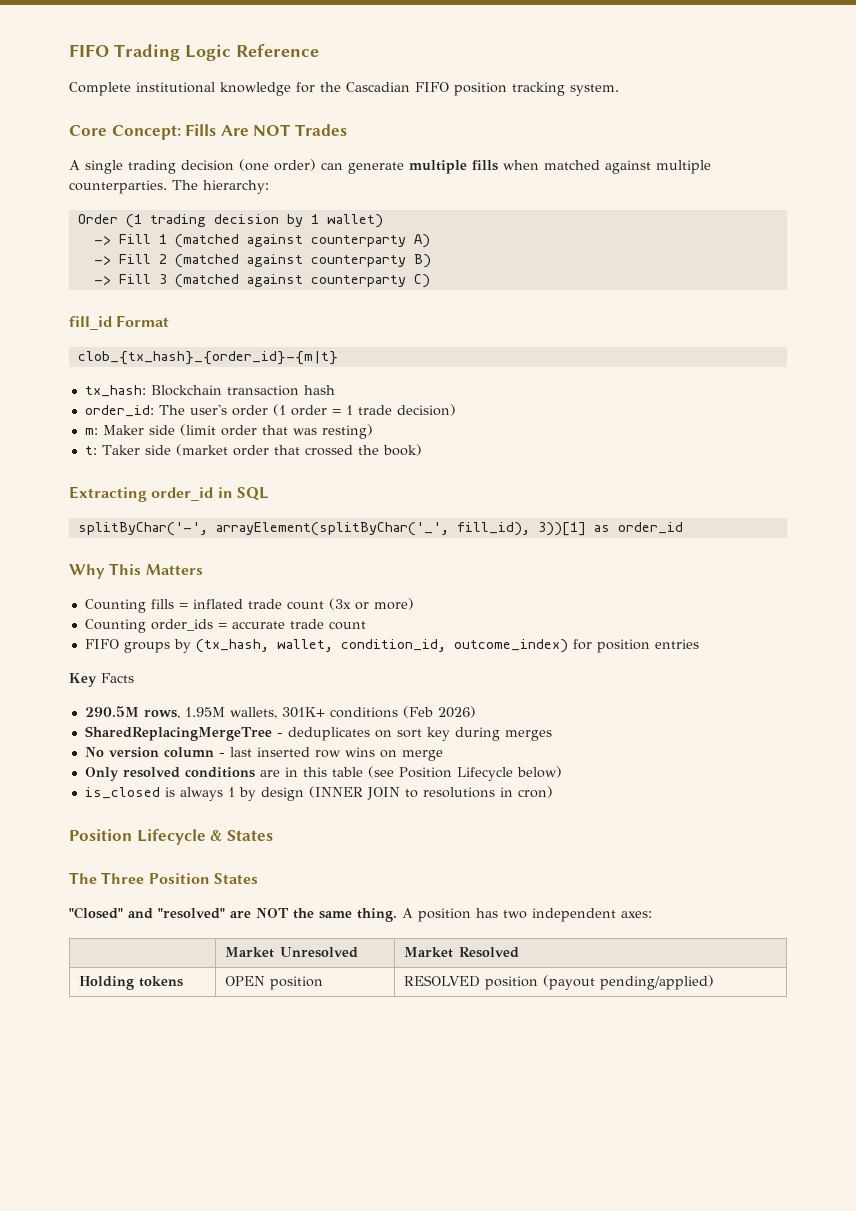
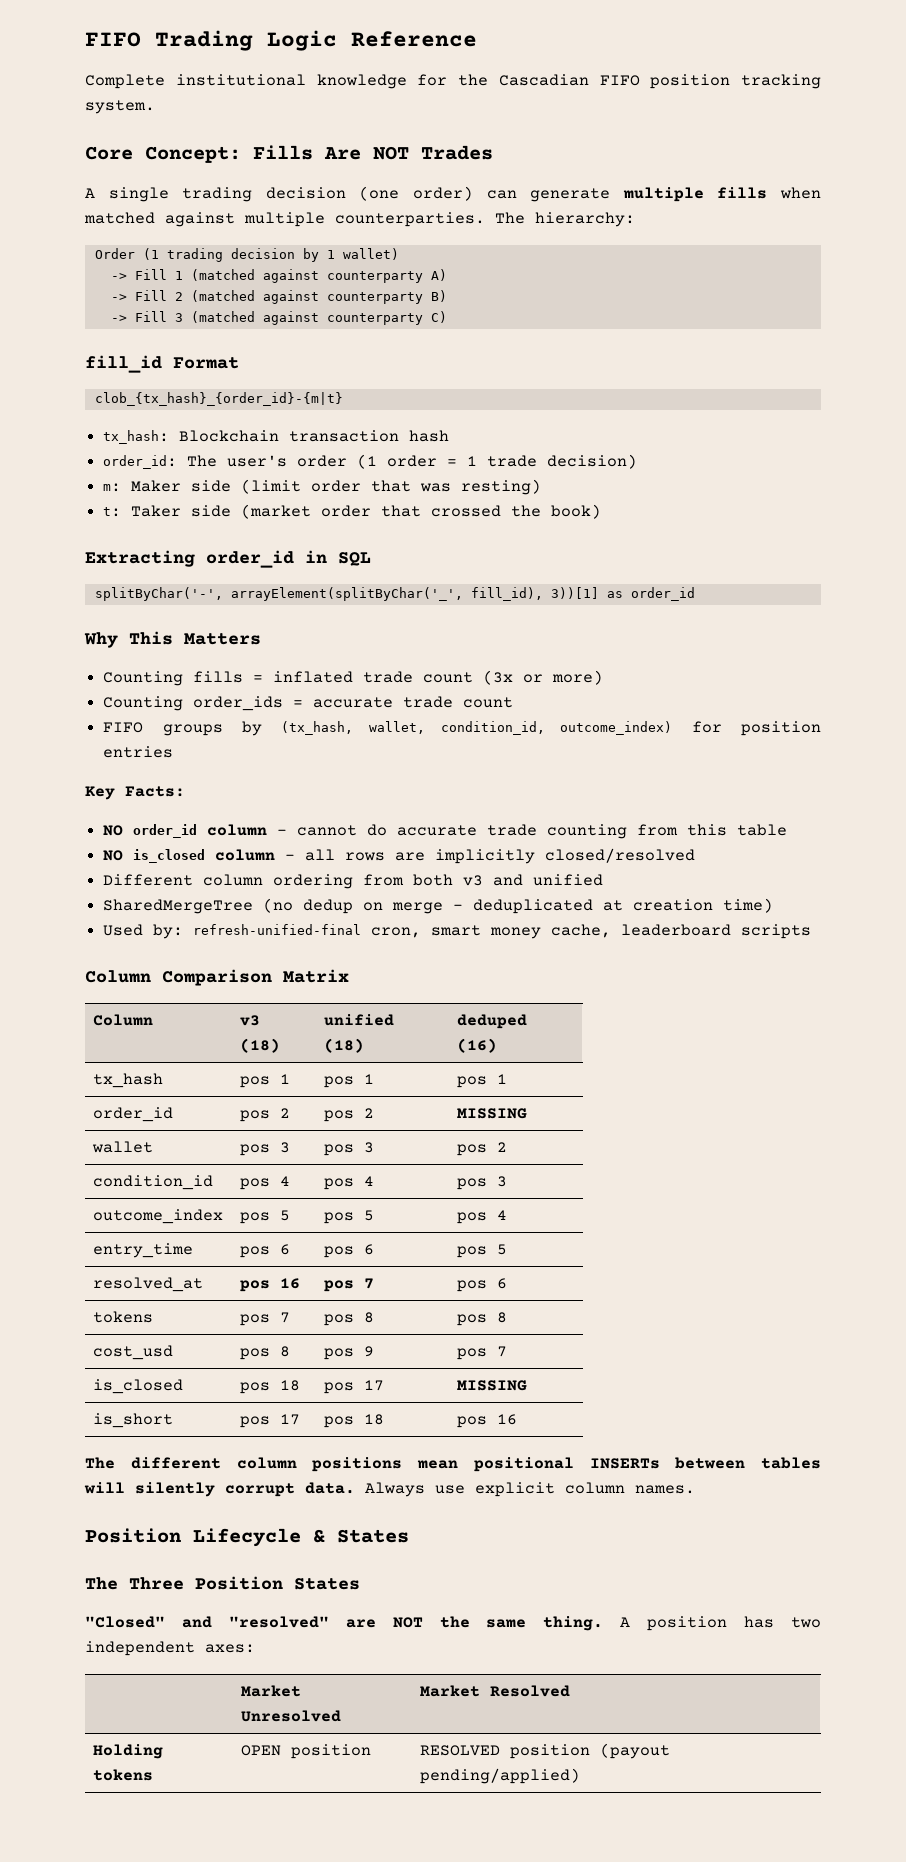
[101,673,134,683] [84,706,476,719] [84,726,552,741] [84,747,443,761] [84,766,562,781] [84,786,553,801] Facts // 290.5M rows, 1.95M wallets, 301K+ conditions (Feb 2026) // SharedReplacingMergeTree - deduplicates on sort key during merges // No version column - last inserted row wins on merge // Only resolved conditions are in this table (see Position Lifecycle below) // is_closed is always 1 by design (INNER JOIN to resolutions in cron) -> [125,786,185,797] [103,824,788,839] [103,848,696,864] [103,874,604,889] [103,898,774,914] [103,924,812,939] [85,969,349,986] [93,1014,154,1026] [240,1015,261,1026] [240,1038,281,1053] [324,1014,395,1026] [324,1038,365,1053] [457,1014,528,1029] [457,1038,498,1053] [93,1073,164,1088] [240,1074,291,1088] [324,1074,375,1088] [457,1074,508,1088] [93,1107,174,1122] [240,1108,291,1122] [324,1108,375,1122] [457,1108,528,1119] [92,1141,154,1153] [240,1142,291,1156] [324,1142,375,1156] [457,1142,508,1156] [93,1175,214,1190] [240,1176,291,1190] [324,1176,375,1190] [457,1176,508,1190] [93,1209,224,1224] [240,1210,291,1224] [324,1210,375,1224] [457,1210,508,1224] [93,1243,194,1258] [240,1244,291,1258] [324,1244,375,1258] [457,1244,508,1258] [93,1277,204,1292] [240,1278,301,1292] [324,1278,375,1292] [457,1278,508,1292] [93,1311,154,1323] [240,1312,291,1326] [324,1312,375,1326] [457,1312,508,1326] [93,1345,174,1360] [240,1346,291,1360] [324,1346,375,1360] [457,1346,508,1360] [93,1379,184,1394] [240,1380,301,1394] [324,1380,385,1394] [457,1380,528,1391] [93,1413,174,1428] [240,1414,301,1428] [324,1414,385,1428] [457,1414,518,1428] [85,1457,821,1472] [84,1482,695,1497] Facts: // NO order_id column - cannot do accurate trade counting from this table // NO is_closed column - all rows are implicitly closed/resolved // Different column ordering from both v3 and unified // SharedMergeTree (no dedup on merge - deduplicated at creation time) // Used by: refresh-unified-final cron, smart money cache, leaderboard scripts // Column Comparison Matrix // Column | v3 (18) | unified (18) | deduped (16) // tx_hash | pos 1 | pos 1 | pos 1 // order_id | pos 2 | pos 2 | MISSING // wallet | pos 3 | pos 3 | pos 2 // condition_id | pos 4 | pos 4 | pos 3 // outcome_index | pos 5 | pos 5 | pos 4 // entry_time | pos 6 | pos 6 | pos 5 // resolved_at | pos 16 | pos 7 | pos 6 // tokens | pos 7 | pos 8 | pos 8 // cost_usd | pos 8 | pos 9 | pos 7 // is_closed | pos 18 | pos 17 | MISSING // is_short | pos 17 | pos 18 | pos 16 // The different column positions mean positional INSERTs between tables will silently corrupt data. Always use explicit column names.

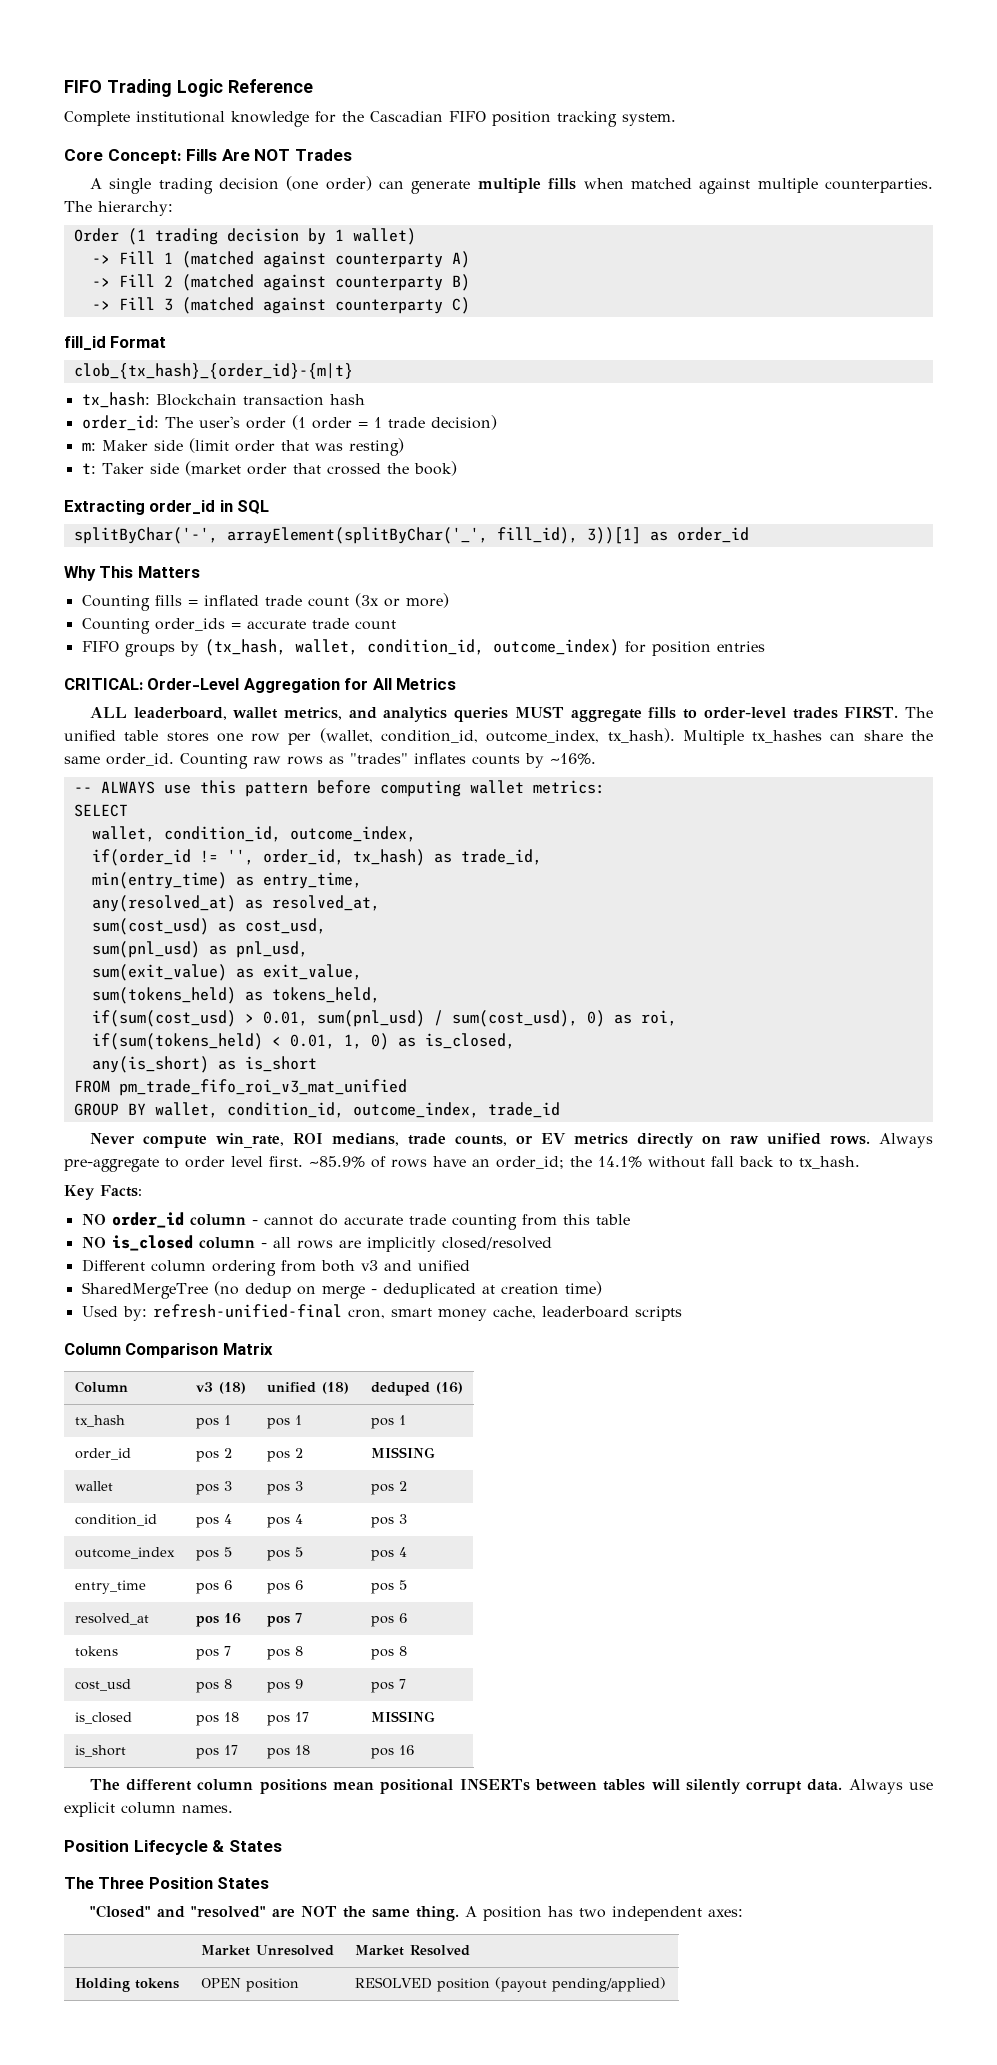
(174, 752) none -> [64,678,457,693] [89,706,933,722] [64,728,934,745] [64,753,596,769] [73,780,605,797] [73,804,128,817] [91,826,416,842] [91,849,542,866] [91,872,362,889] [91,895,380,912] [91,918,326,935] [91,941,308,958] [91,964,362,981] [91,987,380,1004] [91,1010,677,1027] [91,1033,515,1050] [91,1056,317,1073] [73,1079,407,1096] [73,1102,560,1118] [89,1133,934,1148] [64,1156,860,1172] // CRITICAL: Order-Level Aggregation for All Metrics // ALL leaderboard, wallet metrics, and analytics queries MUST aggregate fills to order-level trades FIRST. The unified table stores one row per (wallet, condition_id, outcome_index, tx_hash). Multiple tx_hashes can share the same order_id. Counting raw rows as "trades" inflates counts by ~16%. // -- ALWAYS use this pattern before computing wallet metrics: // SELECT // wallet, condition_id, outcome_index, // if(order_id != '', order_id, tx_hash) as trade_id, // min(entry_time) as entry_time, // any(resolved_at) as resolved_at, // sum(cost_usd) as cost_usd, // sum(pnl_usd) as pnl_usd, // sum(exit_value) as exit_value, // sum(tokens_held) as tokens_held, // if(sum(cost_usd) > 0.01, sum(pnl_usd) / sum(cost_usd), 0) as roi, // if(sum(tokens_held) < 0.01, 1, 0) as is_closed, // any(is_short) as is_short // FROM pm_trade_fifo_roi_v3_mat_unified // GROUP BY wallet, condition_id, outcome_index, trade_id // Never compute win_rate, ROI medians, trade counts, or EV metrics directly on raw unified rows. Always pre-aggregate to order level first. ~85.9% of rows have an order_id; the 14.1% without fall back to tx_hash.

